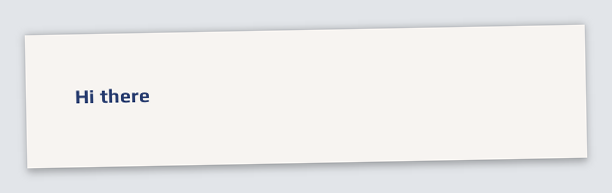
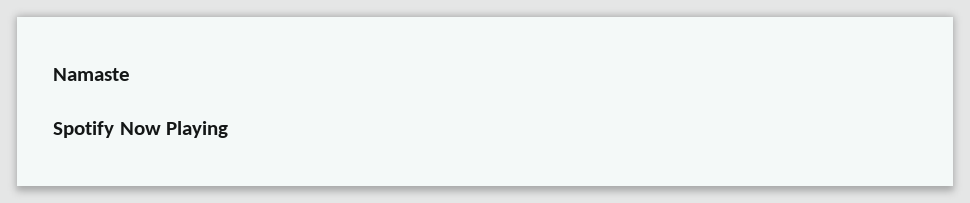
[74,87,152,104] Hi there -> [53,68,130,81] [53,121,229,138] Namaste // Spotify Now Playing

